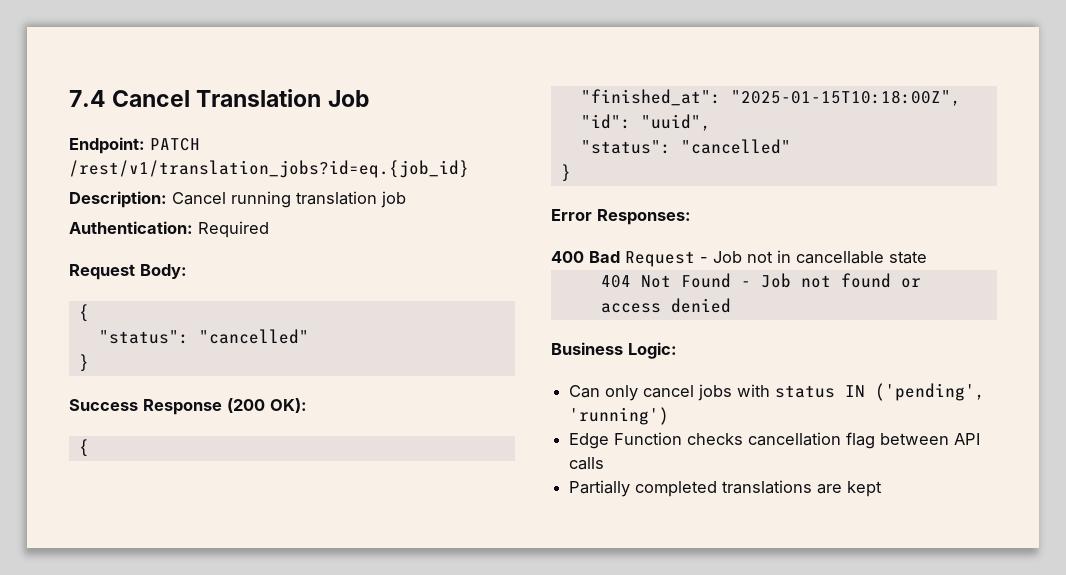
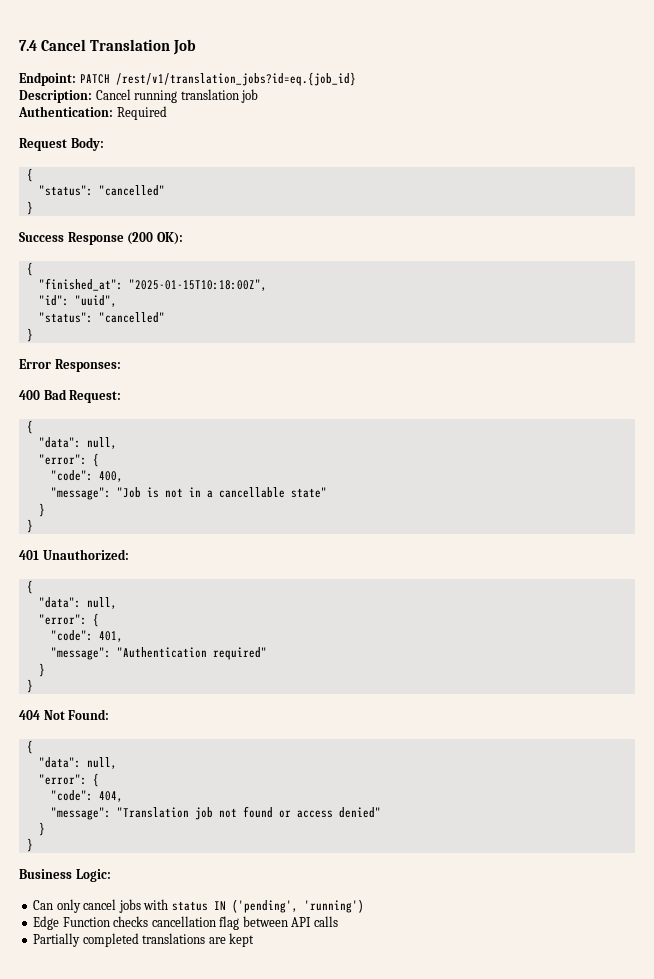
[625,250,927,267] [600,273,791,288] Request - Job not in cancellable state // 404 Not Found - Job -> [69,390,122,403] [26,420,33,434] [38,437,117,449] [38,453,99,467] [50,470,123,482] [50,487,327,500] [38,503,45,517] [26,519,33,533] [19,549,129,560] [26,580,33,594] [38,597,117,609] [38,613,99,627] [50,630,123,642] [50,647,267,660] [38,663,45,677] [26,679,33,693] [19,709,110,720] [26,740,33,754] [38,757,117,769] [38,773,99,787] [50,790,123,802] [50,807,213,820] Request: // { // "data": null, // "error": { // "code": 400, // "message": "Job is not in a cancellable state" // } // } // 401 Unauthorized: // { // "data": null, // "error": { // "code": 401, // "message": "Authentication required" // } // } // 404 Not Found: // { // "data": null, // "error": { // "code": 404, // "message": "Translation job
[670,298,731,313] denied -> [338,807,381,818] [38,822,45,836] [26,838,33,852] denied" // } // }

